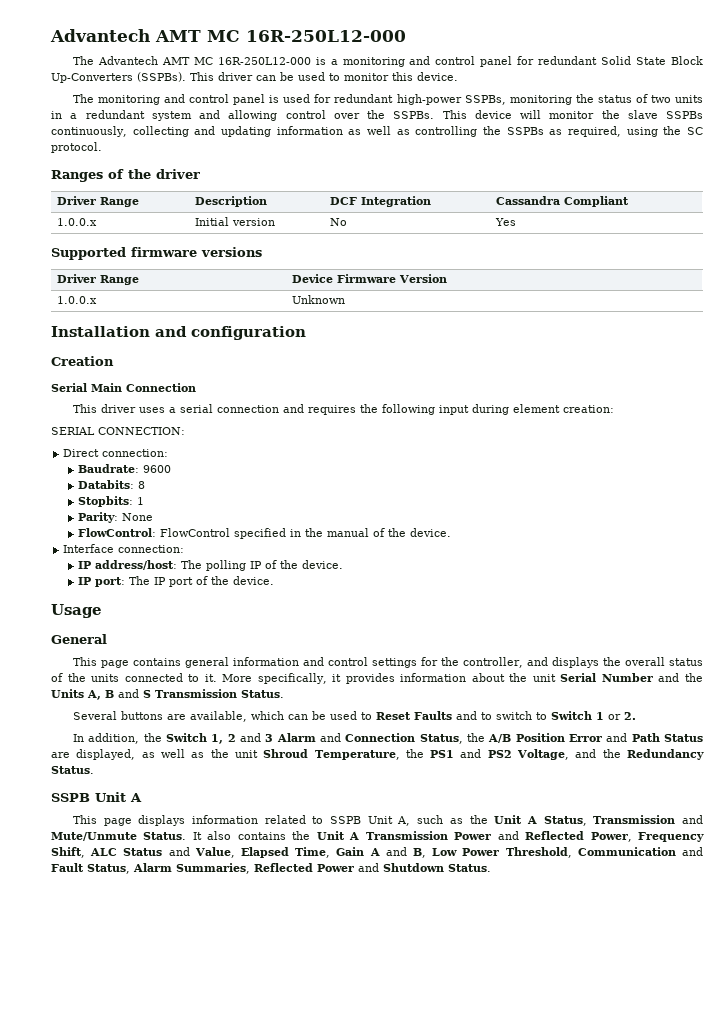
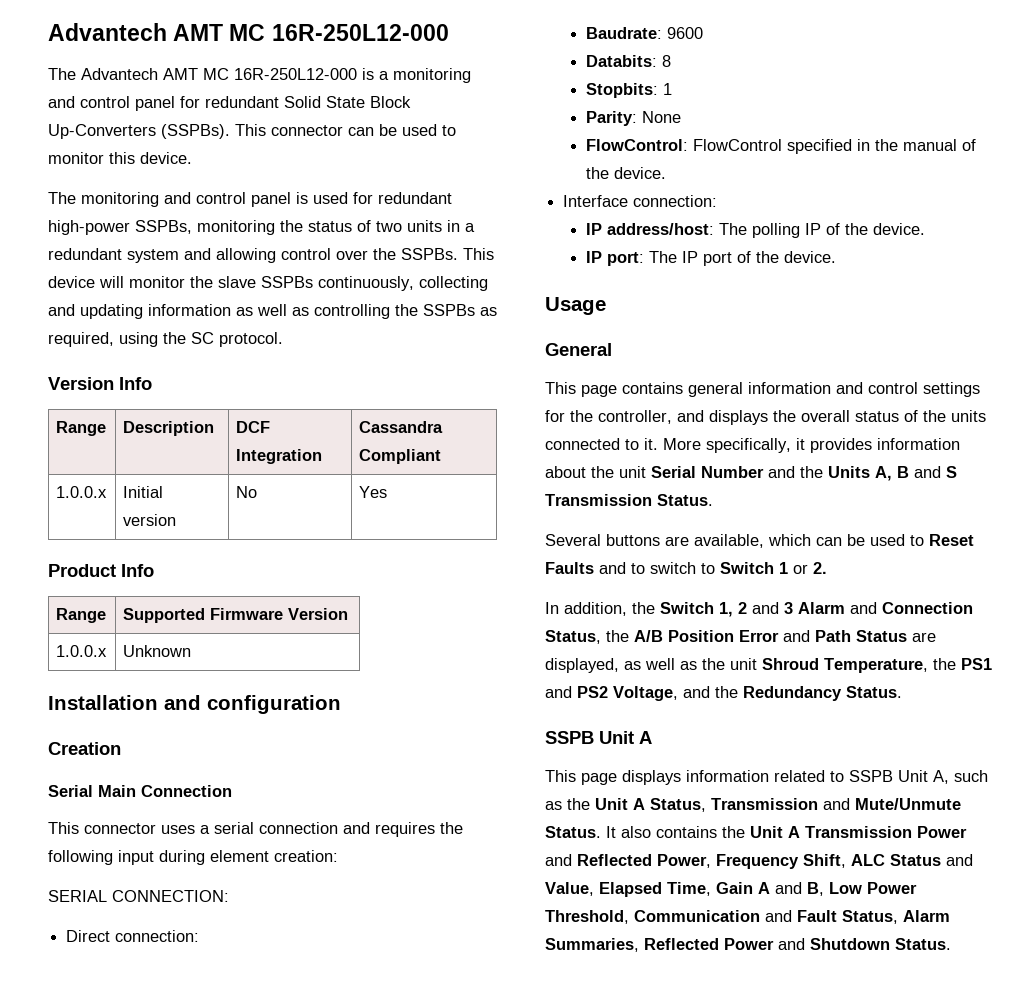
[218,72,253,81] driver -> [271,125,343,136] connector
[51,169,200,182] [56,196,96,205] Ranges of the driver // Driver -> [48,377,152,390] Version Info //
[51,247,262,260] [56,274,139,285] [291,274,333,283] Supported firmware versions // Driver Range | Device -> [48,564,154,577] [56,608,107,623] [123,608,206,623] Product Info // Range | Supported
[100,404,136,413] driver -> [84,823,156,834] connector

